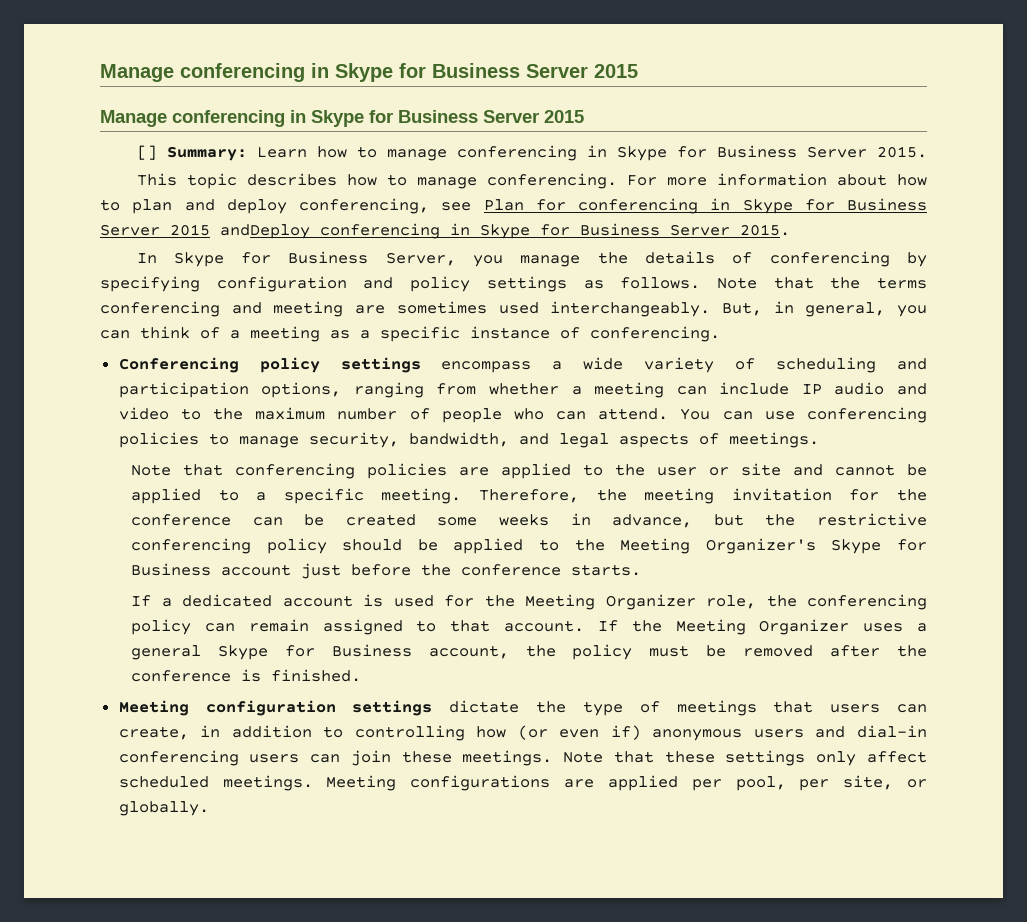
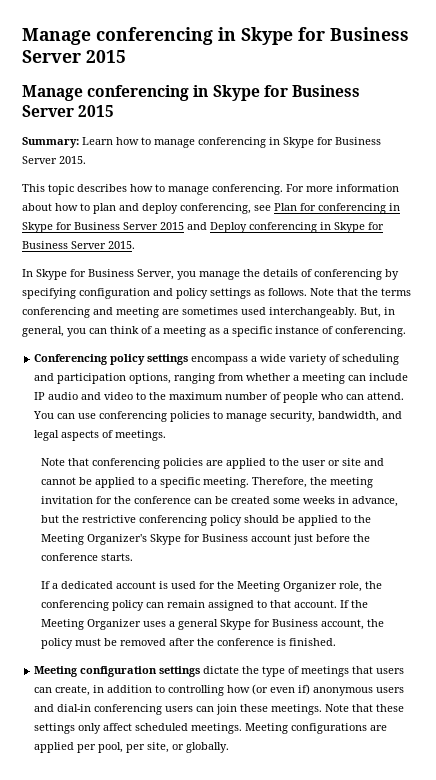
[136,145,157,160] [] -> (115, 111) none
[220,224,310,239] andDeploy -> [187,222,247,233] and Deploy

